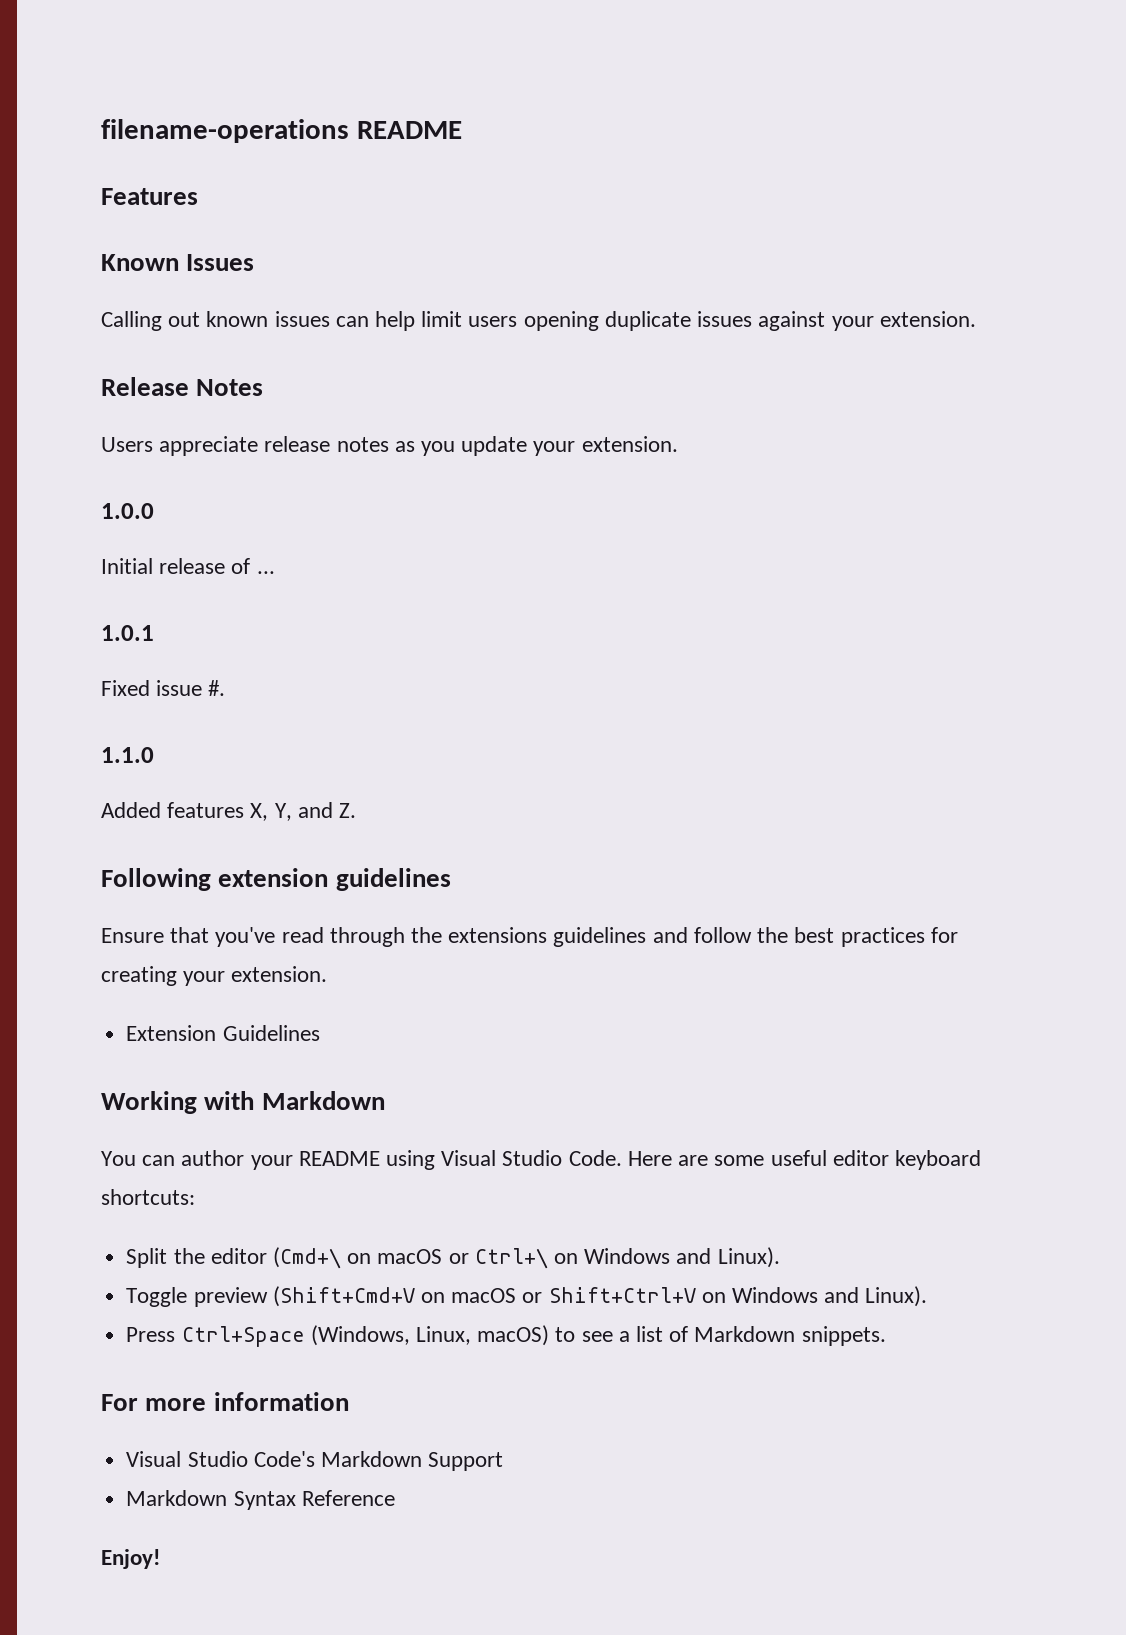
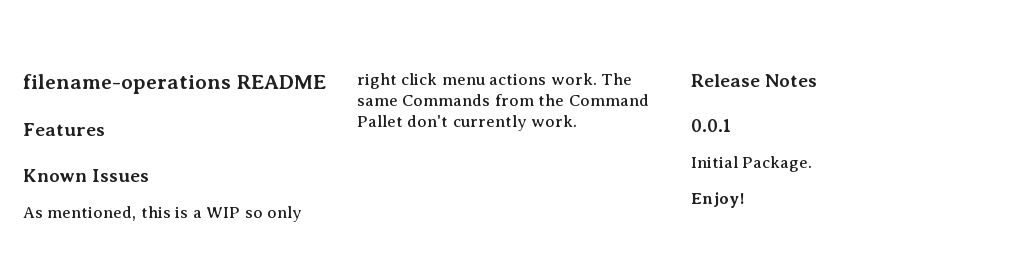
[101,311,976,331] [101,377,264,396] [101,436,678,456] [101,503,154,519] [101,558,275,574] [101,625,154,641] [101,680,226,696] [101,747,154,763] [101,802,357,821] [101,868,451,891] [101,927,958,947] [101,966,328,986] [126,1025,320,1041] [101,1091,385,1114] [101,1150,981,1170] [101,1189,195,1205] [126,1247,780,1269] [126,1286,928,1307] [126,1325,886,1347] [101,1392,349,1411] [126,1451,504,1471] [126,1490,395,1510] Calling out known issues can help limit users opening duplicate issues against your extension. // Release Notes // Users appreciate release notes as you update your extension. // 1.0.0 // Initial release of ... // 1.0.1 // Fixed issue #. // 1.1.0 // Added features X, Y, and Z. // Following extension guidelines // Ensure that you've read through the extensions guidelines and follow the best practices for creating your extension. // Extension Guidelines // Working with Markdown // You can author your README using Visual Studio Code. Here are some useful editor keyboard shortcuts: // Split the editor (Cmd+\ on macOS or Ctrl+\ on Windows and Linux). // Toggle preview (Shift+Cmd+V on macOS or Shift+Ctrl+V on Windows and Linux). // Press Ctrl+Space (Windows, Linux, macOS) to see a list of Markdown snippets. // For more information // Visual Studio Code's Markdown Support // Markdown Syntax Reference -> [23,206,303,222] [357,73,633,89] [357,94,649,106] [357,115,578,131] [691,74,818,87] [691,119,731,132] [691,156,813,172] As mentioned, this is a WIP so only right click menu actions work. The same Commands from the Command Pallet don't currently work. // Release Notes // 0.0.1 // Initial Package.

